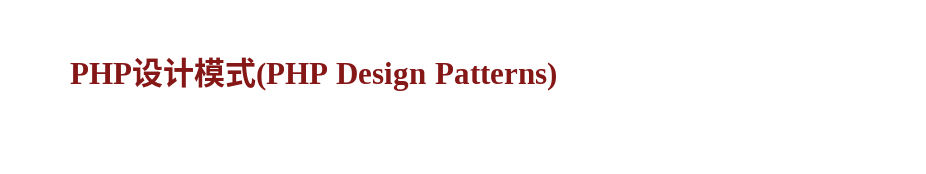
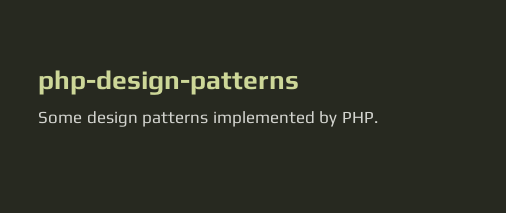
[70,57,557,91] PHP设计模式(PHP Design Patterns) -> [38,70,299,95] [38,111,378,127] php-design-patterns // Some design patterns implemented by PHP.

